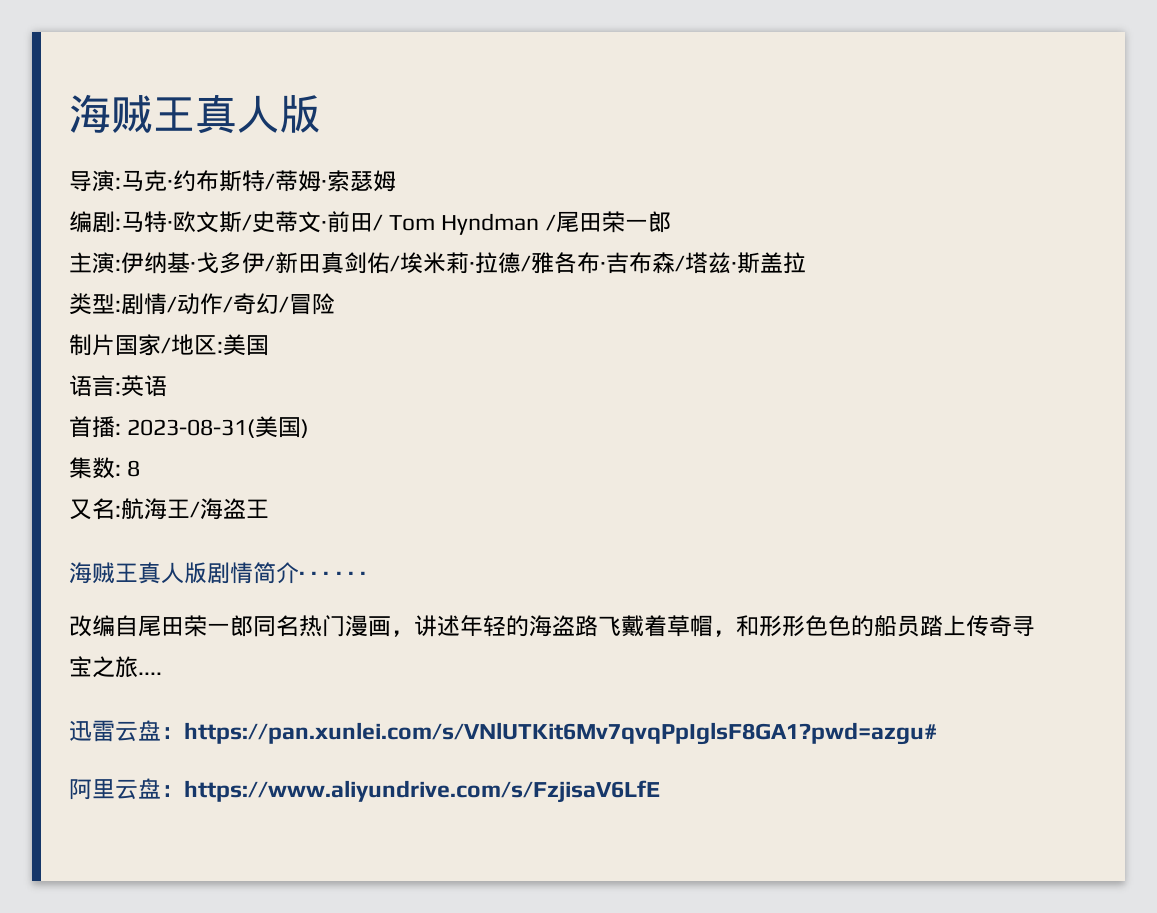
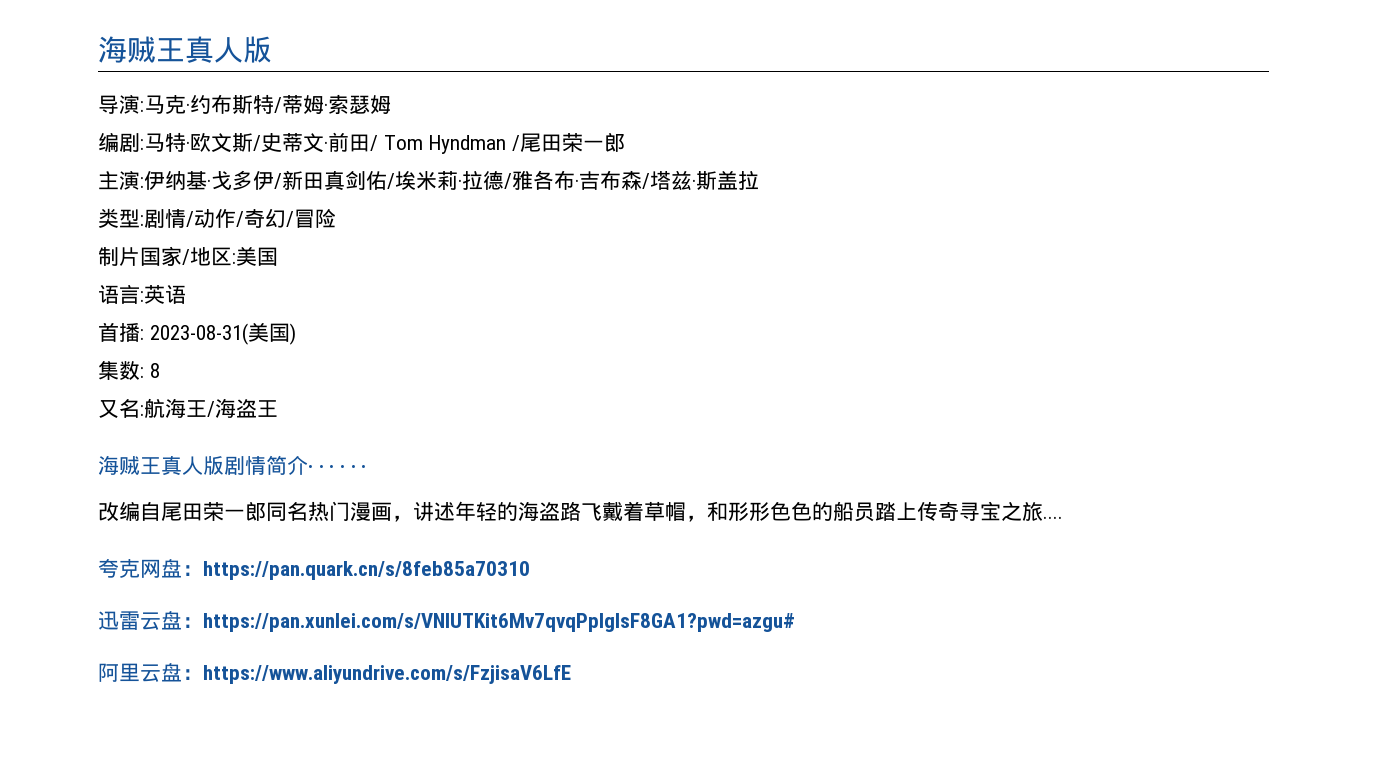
(162, 673) none -> [98,558,530,580] // 夸克网盘：https://pan.quark.cn/s/8feb85a70310

